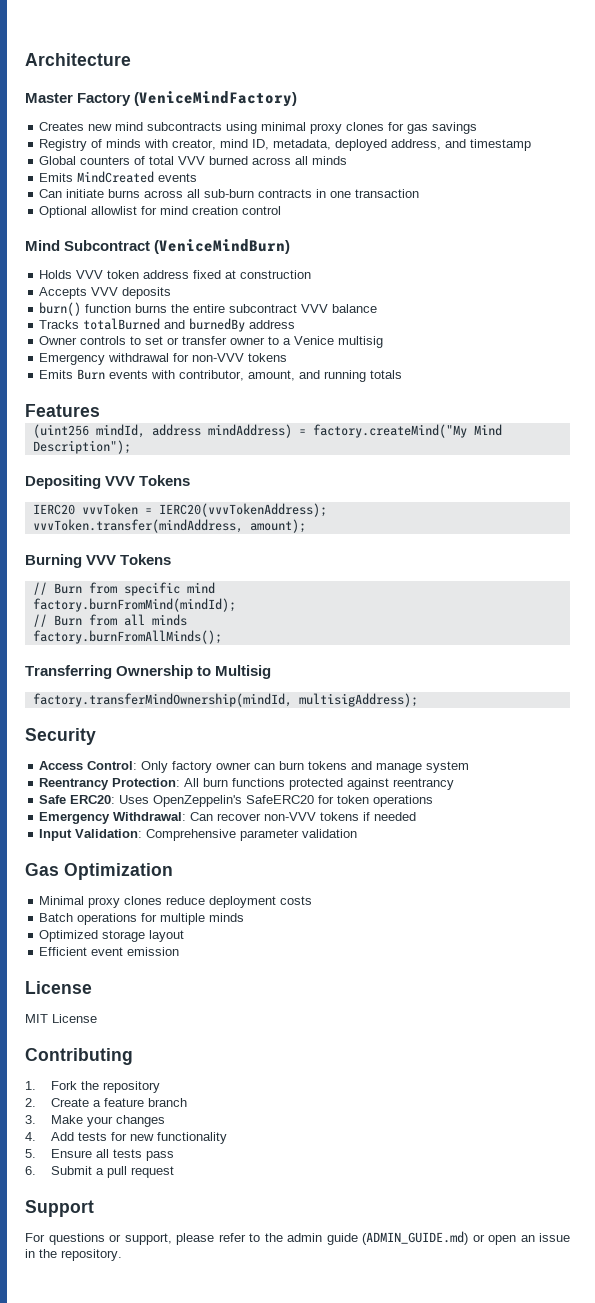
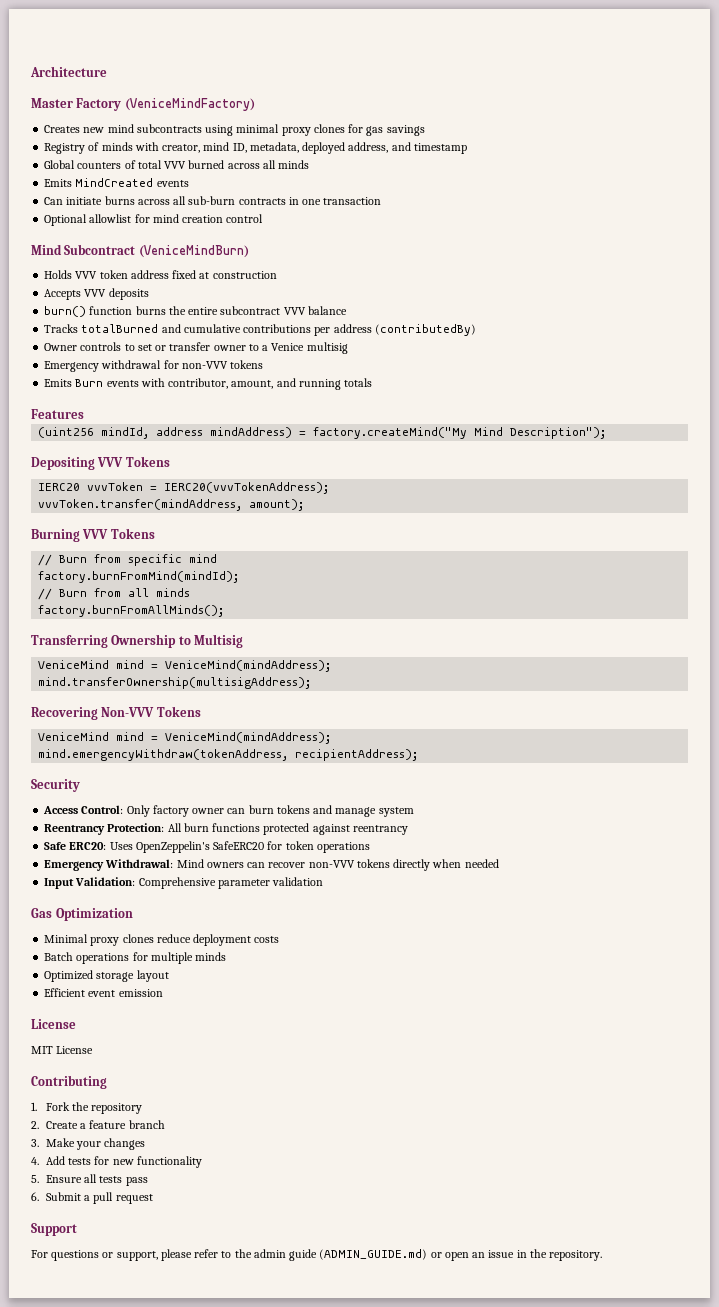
[189,318,296,332] burnedBy address -> [183,324,476,336] cumulative contributions per address (contributedBy)
[32,693,418,707] factory.transferMindOwnership(mindId, multisigAddress); -> [38,660,332,672] [38,677,312,689] [31,706,201,720] [38,732,332,744] [38,749,419,761] VeniceMind mind = VeniceMind(mindAddress); // mind.transferOwnership(multisigAddress); // Recovering Non-VVV Tokens // VeniceMind mind = VeniceMind(mindAddress); // mind.emergencyWithdraw(tokenAddress, recipientAddress);
[190,812,214,821] Can -> [176,859,266,868] Mind owners can
[363,812,371,821] if -> [393,859,462,871] directly when

